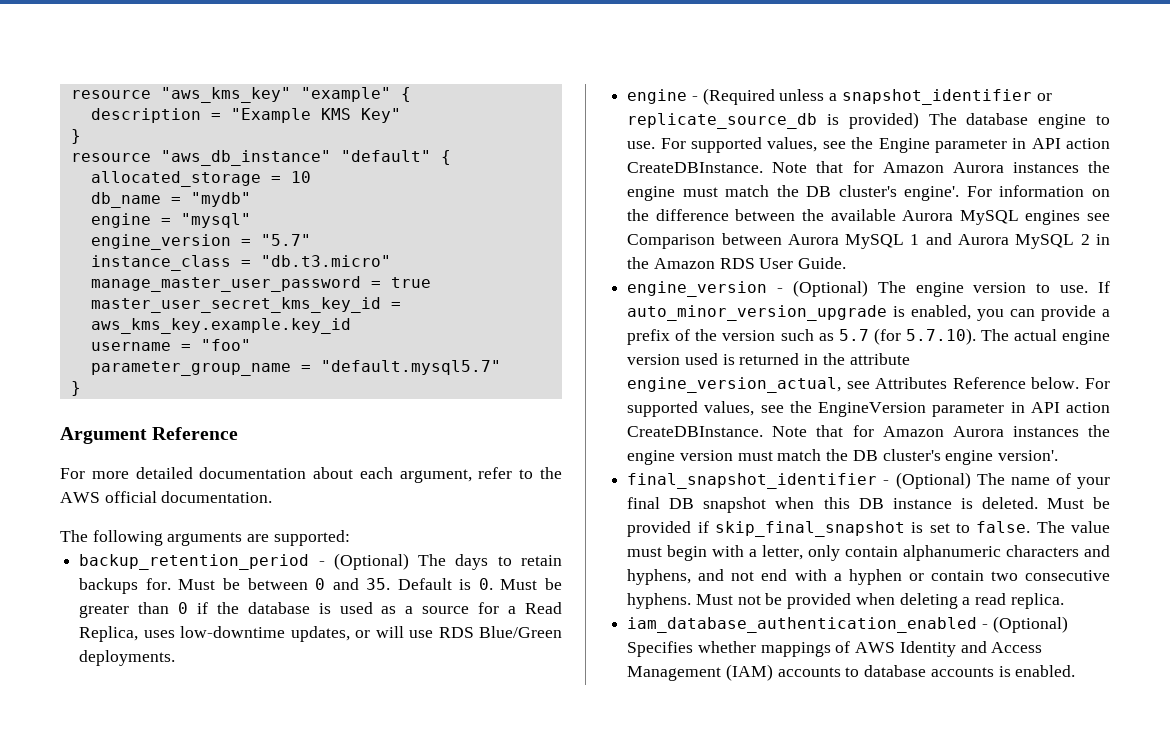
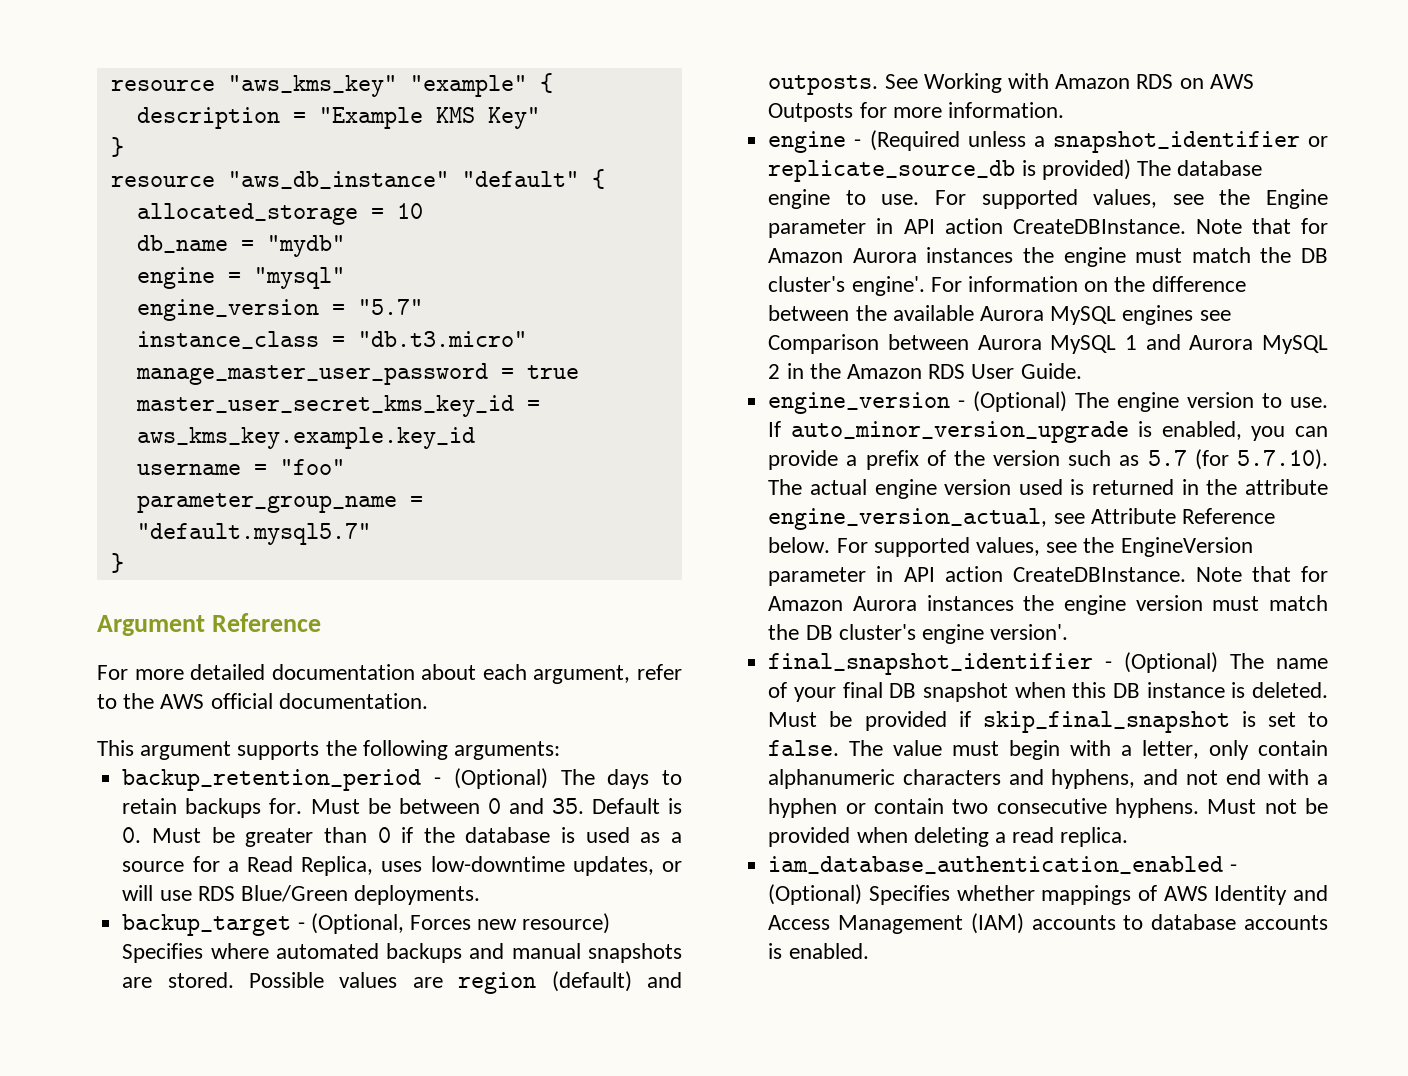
[60,530,350,546] The following arguments are supported: -> [97,740,561,760] This argument supports the following arguments:
(176, 658) none -> [122,913,611,936] [122,943,683,963] [122,971,683,994] [768,73,1254,95] [768,102,1064,122] // backup_target - (Optional, Forces new resource) Specifies where automated backups and manual snapshots are stored. Possible values are region (default) and outposts. See Working with Amazon RDS on AWS Outposts for more information.
[875,377,948,389] Attributes -> [1090,508,1176,524] Attribute

